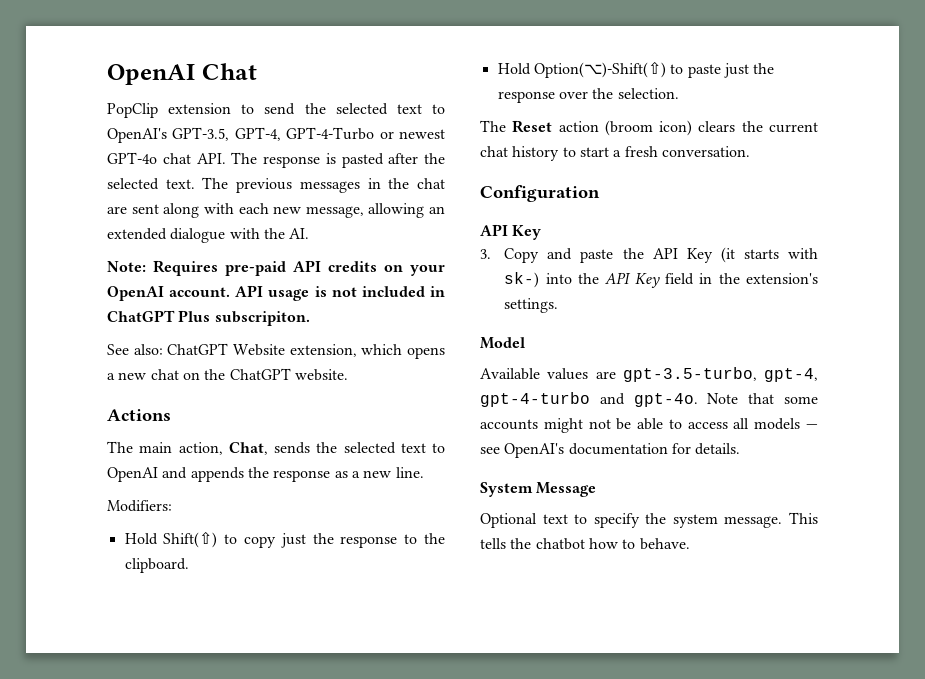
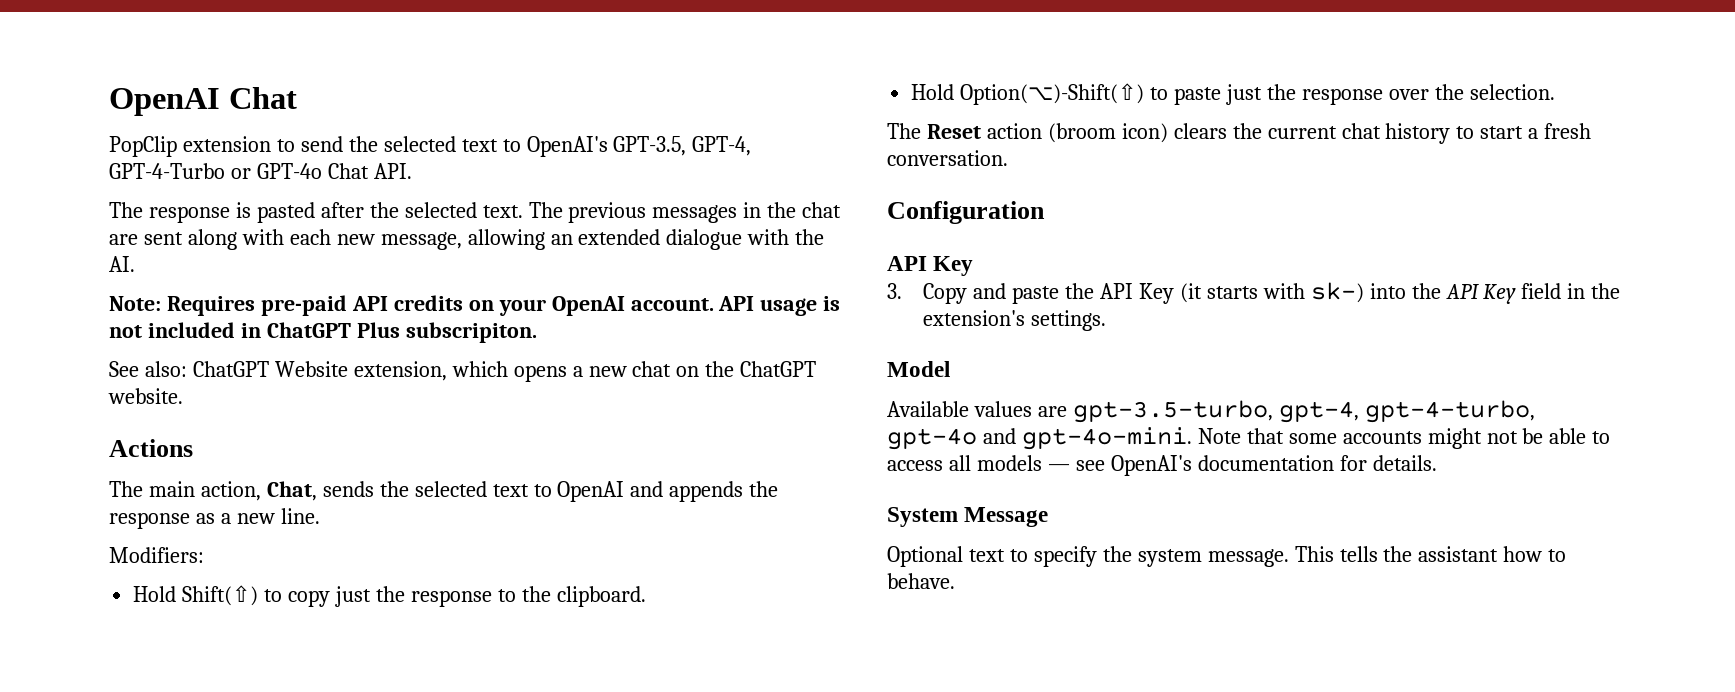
[398,129,445,139] [107,152,191,164] newest GPT-4o chat -> [256,163,369,179] GPT-4o Chat
(226, 158) none -> (412, 171) //
[480,392,698,407] gpt-4-turbo and gpt-4o. -> [1364,400,1535,423] [887,427,1192,450] gpt-4-turbo, gpt-4o and gpt-4o-mini.
[535,538,585,550] chatbot -> [1418,546,1499,562] assistant

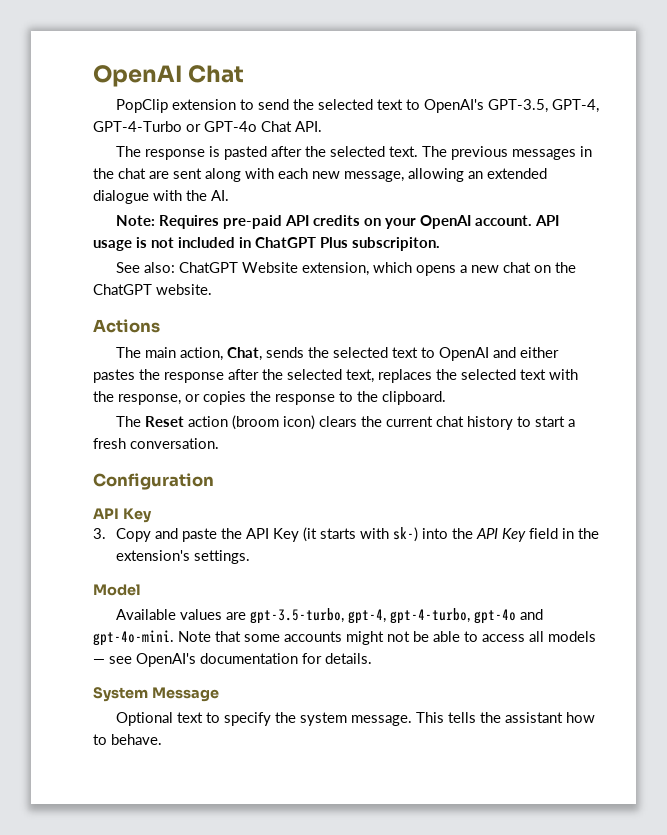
[669,481,779,502] [109,508,320,529] [109,547,204,563] [133,585,371,607] appends the response as a new line. // Modifiers: // Hold Shift(⇧) to copy just -> [520,347,560,358] [93,369,578,383] [93,391,246,405] either pastes the response after the selected text, replaces the selected text with the response, or copies
[911,83,1555,105] // Hold Option(⌥)-Shift(⇧) to paste just the response over the selection. -> (446, 398) none

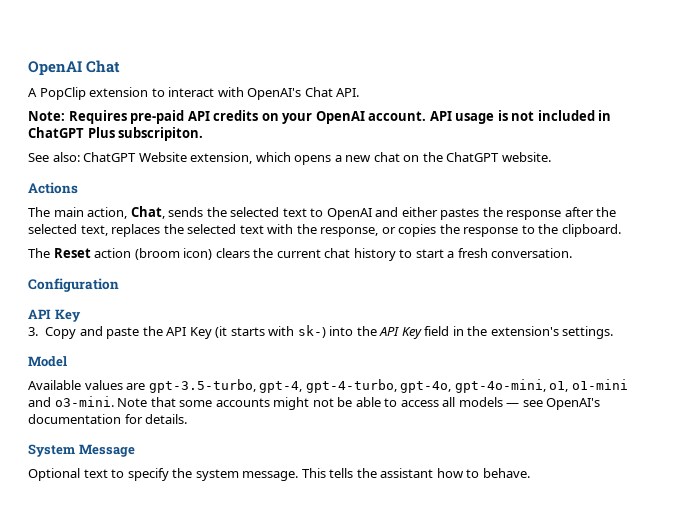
(245, 74) none -> [28,88,37,97] A
[258,99,600,113] [93,121,322,132] [116,146,593,160] [93,168,547,182] [93,190,229,204] send the selected text to OpenAI's GPT-3.5, GPT-4, GPT-4-Turbo or GPT-4o Chat API. // The response is pasted after the selected text. The previous messages in the chat are sent along with each new message, allowing an extended dialogue with the AI. -> [168,87,360,100] interact with OpenAI's Chat API.
[474,609,544,624] [93,630,174,646] gpt-4o and gpt-4o-mini. -> [400,379,628,393] [28,396,114,407] gpt-4o, gpt-4o-mini, o1, o1-mini and o3-mini.

